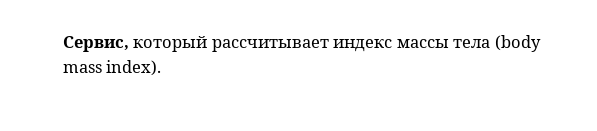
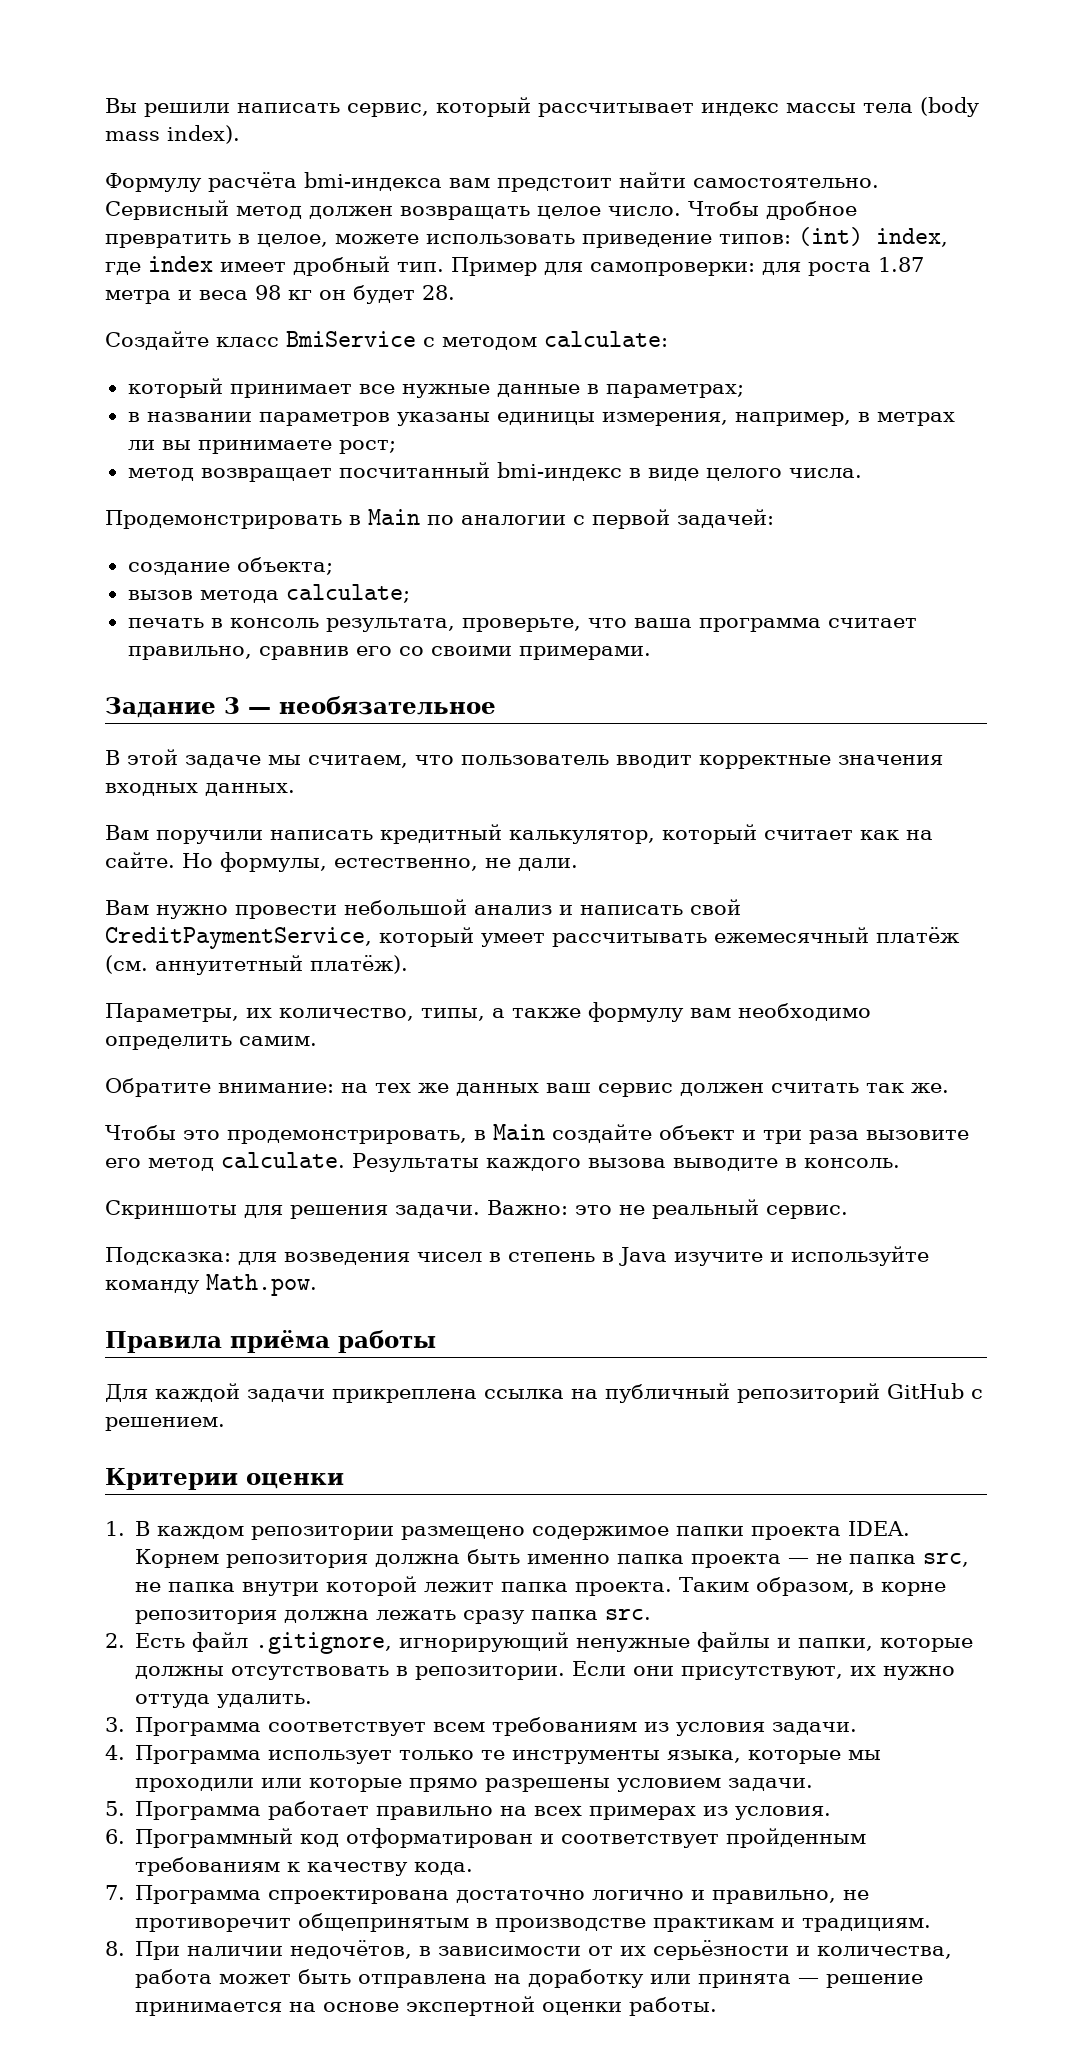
[63,36,129,52] Cервис, -> [105,98,429,117] Вы решили написать сервис,
(162, 68) none -> [105,172,879,192] [105,200,857,220] [105,227,948,248] [105,256,924,276] [105,285,455,304] [105,331,668,350] [127,378,744,398] [127,412,955,426] [127,440,396,454] [127,462,862,482] [105,509,774,529] [127,557,333,575] [127,584,410,603] [127,618,917,632] [127,646,651,660] [105,696,496,718] [105,749,943,769] [105,783,295,796] [105,824,933,844] [105,852,578,872] [105,899,741,919] [105,927,960,949] [105,955,408,975] [105,1002,871,1022] [105,1036,317,1050] [105,1078,949,1097] [105,1124,969,1144] [105,1152,900,1172] [105,1199,848,1219] [105,1246,929,1266] [105,1274,317,1296] [105,1330,436,1353] [105,1383,983,1403] [105,1417,225,1431] [105,1468,344,1490] [105,1521,911,1540] [135,1549,970,1568] [135,1576,947,1596] [135,1609,652,1624] [105,1632,974,1654] [135,1661,956,1680] [135,1694,313,1708] [105,1717,858,1736] [105,1745,882,1764] [135,1778,814,1792] [105,1801,832,1820] [105,1828,867,1848] [135,1857,474,1876] [105,1885,870,1904] [135,1913,932,1932] [105,1940,953,1960] [135,1969,924,1988] [135,1996,718,2016] // Формулу расчёта bmi-индекса вам предстоит найти самостоятельно. Сервисный метод должен возвращать целое число. Чтобы дробное превратить в целое, можете использовать приведение типов: (int) index, где index имеет дробный тип. Пример для самопроверки: для роста 1.87 метра и веса 98 кг он будет 28. // Создайте класс BmiService с методом calculate: // который принимает все нужные данные в параметрах; // в названии параметров указаны единицы измерения, например, в метрах ли вы принимаете рост; // метод возвращает посчитанный bmi-индекс в виде целого числа. // Продемонстрировать в Main по аналогии с первой задачей: // создание объекта; // вызов метода calculate; // печать в консоль результата, проверьте, что ваша программа считает правильно, сравнив его со своими примерами. // Задание 3 — необязательное // В этой задаче мы считаем, что пользователь вводит корректные значения входных данных. // Вам поручили написать кредитный калькулятор, который считает как на сайте. Но формулы, естественно, не дали. // Вам нужно провести небольшой анализ и написать свой CreditPaymentService, который умеет рассчитывать ежемесячный платёж (см. аннуитетный платёж). // Параметры, их количество, типы, а также формулу вам необходимо определить самим. // Обратите внимание: на тех же данных ваш сервис должен считать так же. // Чтобы это продемонстрировать, в Main создайте объект и три раза вызовите его метод calculate. Результаты каждого вызова выводите в консоль. // Скриншоты для решения задачи. Важно: это не реальный сервис. // Подсказка: для возведения чисел в степень в Java изучите и используйте команду Math.pow. // Правила приёма работы // Для каждой задачи прикреплена ссылка на публичный репозиторий GitHub с решением. // Критерии оценки // 1. В каждом репозитории размещено содержимое папки проекта IDEA. Корнем репозитория должна быть именно папка проекта — не папка src, не папка внутри которой лежит папка проекта. Таким образом, в корне репозитория должна лежать сразу папка src. // 2. Есть файл .gitignore, игнорирующий ненужные файлы и папки, которые должны отсутствовать в репозитории. Если они присутствуют, их нужно оттуда удалить. // 3. Программа соответствует всем требованиям из условия задачи. // 4. Программа использует только те инструменты языка, которые мы проходили или которые прямо разрешены условием задачи. // 5. Программа работает правильно на всех примерах из условия. // 6. Программный код отформатирован и соответствует пройденным требованиям к качеству кода. // 7. Программа спроектирована достаточно логично и правильно, не противоречит общепринятым в производстве практикам и традициям. // 8. При наличии недочётов, в зависимости от их серьёзности и количества, работа может быть отправлена на доработку или принята — решение принимается на основе экспертной оценки работы.

